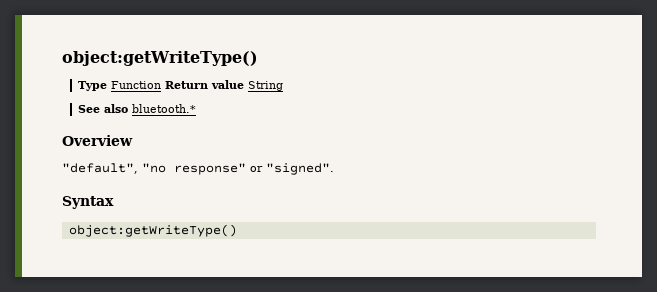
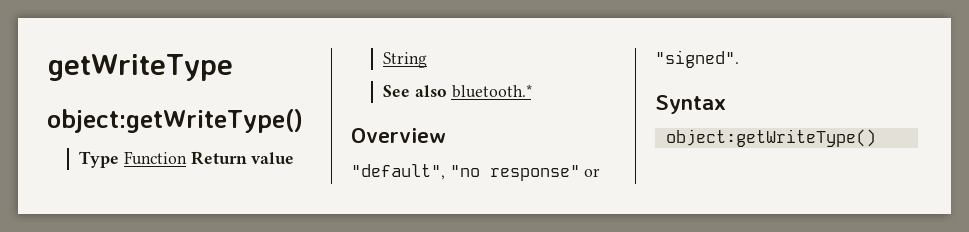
(62, 58) none -> [47,54,233,81] getWriteType //

